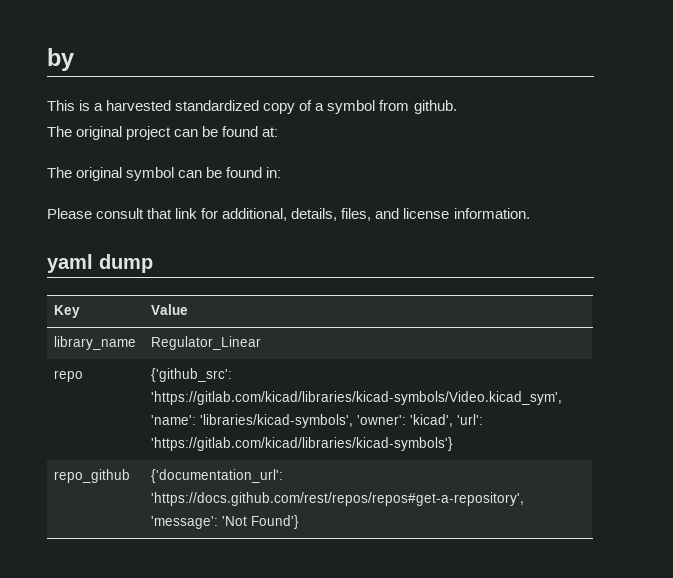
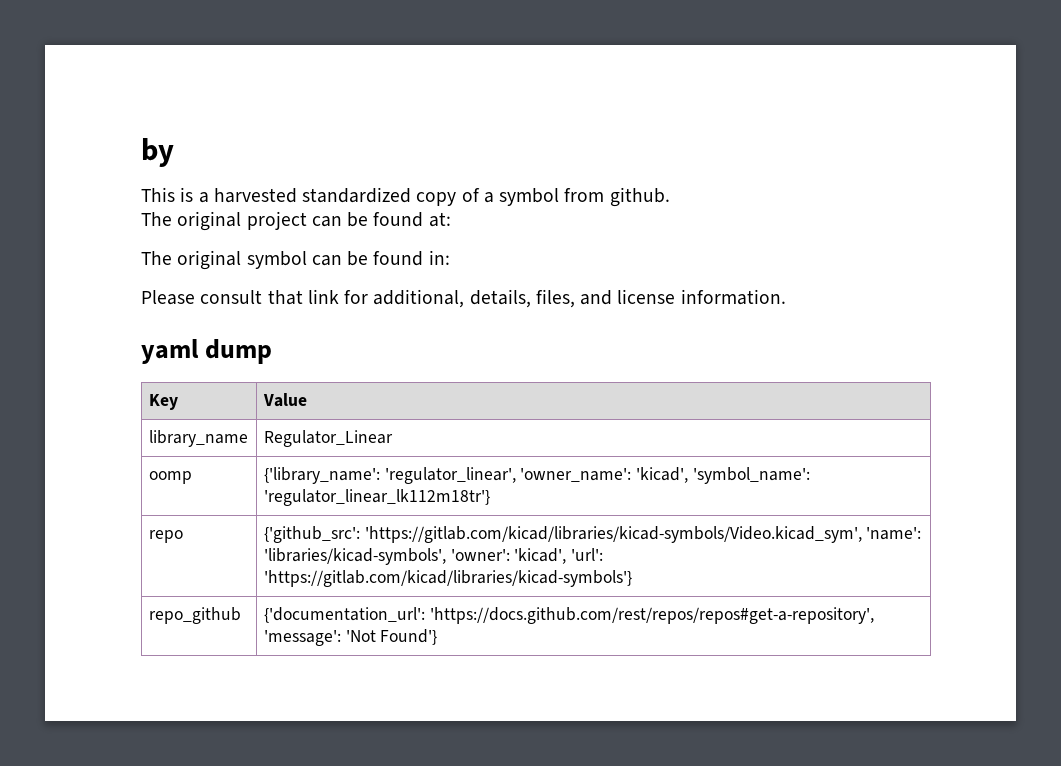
(262, 343) none -> [148,471,192,484] [263,467,810,484] [263,489,490,506] // oomp | {'library_name': 'regulator_linear', 'owner_name': 'kicad', 'symbol_name': 'regulator_linear_lk112m18tr'}

